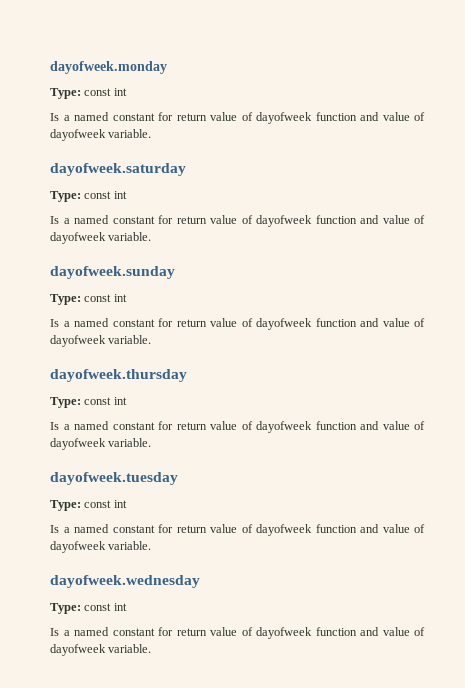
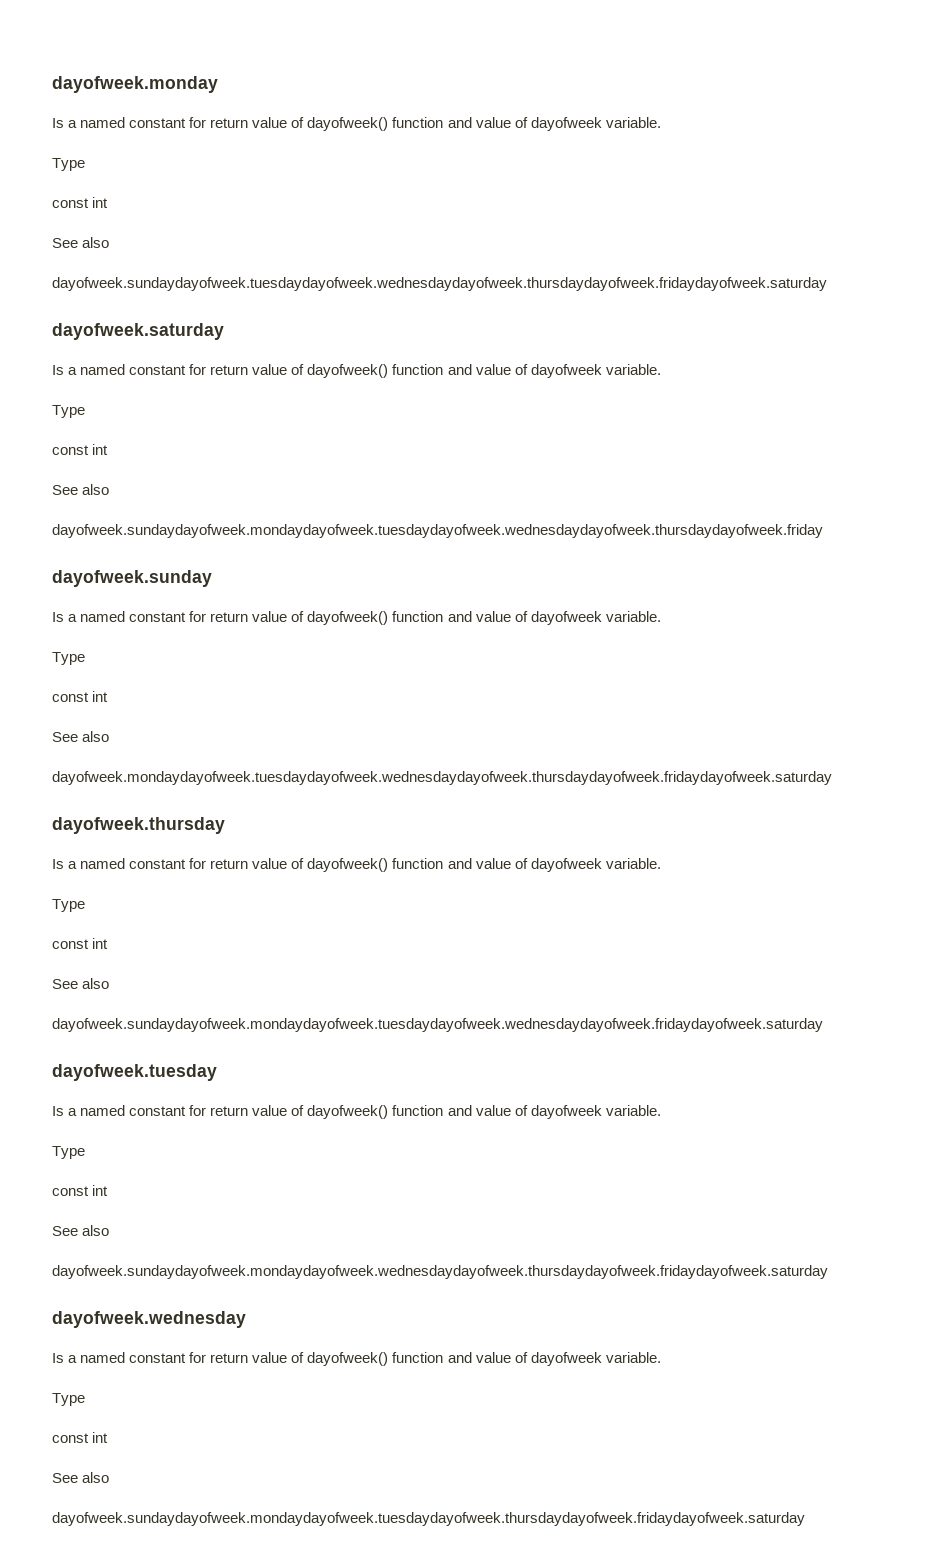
[50,88,127,99] [50,112,425,124] [50,129,152,141] [50,163,186,176] [50,191,127,202] [50,215,425,227] [50,232,152,244] [50,266,175,279] [50,294,127,305] [50,318,425,330] [50,335,152,347] [50,369,187,382] [50,397,127,408] [50,421,425,433] [50,438,152,450] [50,472,178,485] [50,500,127,511] [50,524,425,536] [50,541,152,553] [50,575,200,588] [50,603,127,614] [50,627,425,639] [50,644,152,656] // Type: const int // Is a named constant for return value of dayofweek function and value of dayofweek variable. // dayofweek.saturday // Type: const int // Is a named constant for return value of dayofweek function and value of dayofweek variable. // dayofweek.sunday // Type: const int // Is a named constant for return value of dayofweek function and value of dayofweek variable. // dayofweek.thursday // Type: const int // Is a named constant for return value of dayofweek function and value of dayofweek variable. // dayofweek.tuesday // Type: const int // Is a named constant for return value of dayofweek function and value of dayofweek variable. // dayofweek.wednesday // Type: const int // Is a named constant for return value of dayofweek function and value of dayofweek variable. -> [52,117,661,131] [52,158,85,171] [52,197,109,208] [52,237,110,248] [52,277,827,291] [52,323,224,340] [52,364,661,378] [52,405,85,418] [52,444,109,455] [52,484,110,495] [52,524,823,538] [52,570,212,587] [52,611,661,625] [52,652,85,665] [52,691,109,702] [52,731,110,742] [52,771,832,785] [52,817,225,834] [52,858,661,872] [52,899,85,912] [52,938,109,949] [52,978,110,989] [52,1018,823,1032] [52,1064,217,1081] [52,1105,661,1119] [52,1146,85,1159] [52,1185,109,1196] [52,1225,110,1236] [52,1265,828,1279] [52,1311,246,1328] [52,1352,661,1366] [52,1393,85,1406] [52,1432,109,1443] [52,1472,110,1483] [52,1512,805,1526] // Is a named constant for return value of dayofweek() function and value of dayofweek variable. // Type // const int // See also // dayofweek.sundaydayofweek.tuesdaydayofweek.wednesdaydayofweek.thursdaydayofweek.fridaydayofweek.saturday // dayofweek.saturday // Is a named constant for return value of dayofweek() function and value of dayofweek variable. // Type // const int // See also // dayofweek.sundaydayofweek.mondaydayofweek.tuesdaydayofweek.wednesdaydayofweek.thursdaydayofweek.friday // dayofweek.sunday // Is a named constant for return value of dayofweek() function and value of dayofweek variable. // Type // const int // See also // dayofweek.mondaydayofweek.tuesdaydayofweek.wednesdaydayofweek.thursdaydayofweek.fridaydayofweek.saturday // dayofweek.thursday // Is a named constant for return value of dayofweek() function and value of dayofweek variable. // Type // const int // See also // dayofweek.sundaydayofweek.mondaydayofweek.tuesdaydayofweek.wednesdaydayofweek.fridaydayofweek.saturday // dayofweek.tuesday // Is a named constant for return value of dayofweek() function and value of dayofweek variable. // Type // const int // See also // dayofweek.sundaydayofweek.mondaydayofweek.wednesdaydayofweek.thursdaydayofweek.fridaydayofweek.saturday // dayofweek.wednesday // Is a named constant for return value of dayofweek() function and value of dayofweek variable. // Type // const int // See also // dayofweek.sundaydayofweek.mondaydayofweek.tuesdaydayofweek.thursdaydayofweek.fridaydayofweek.saturday

